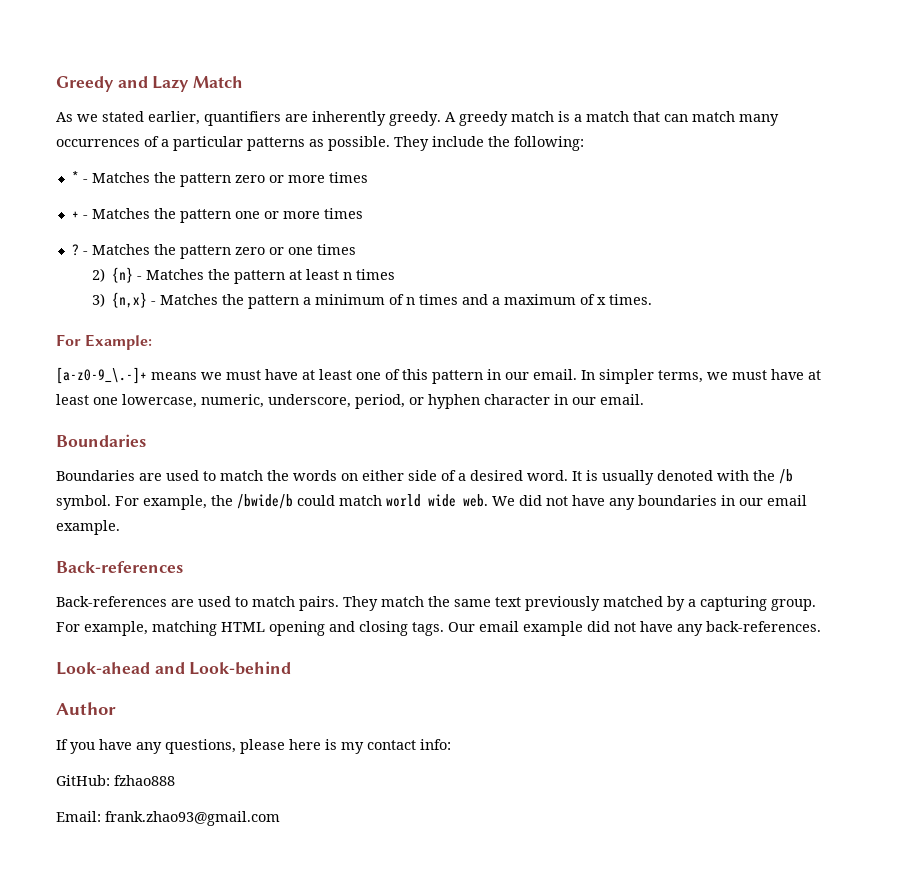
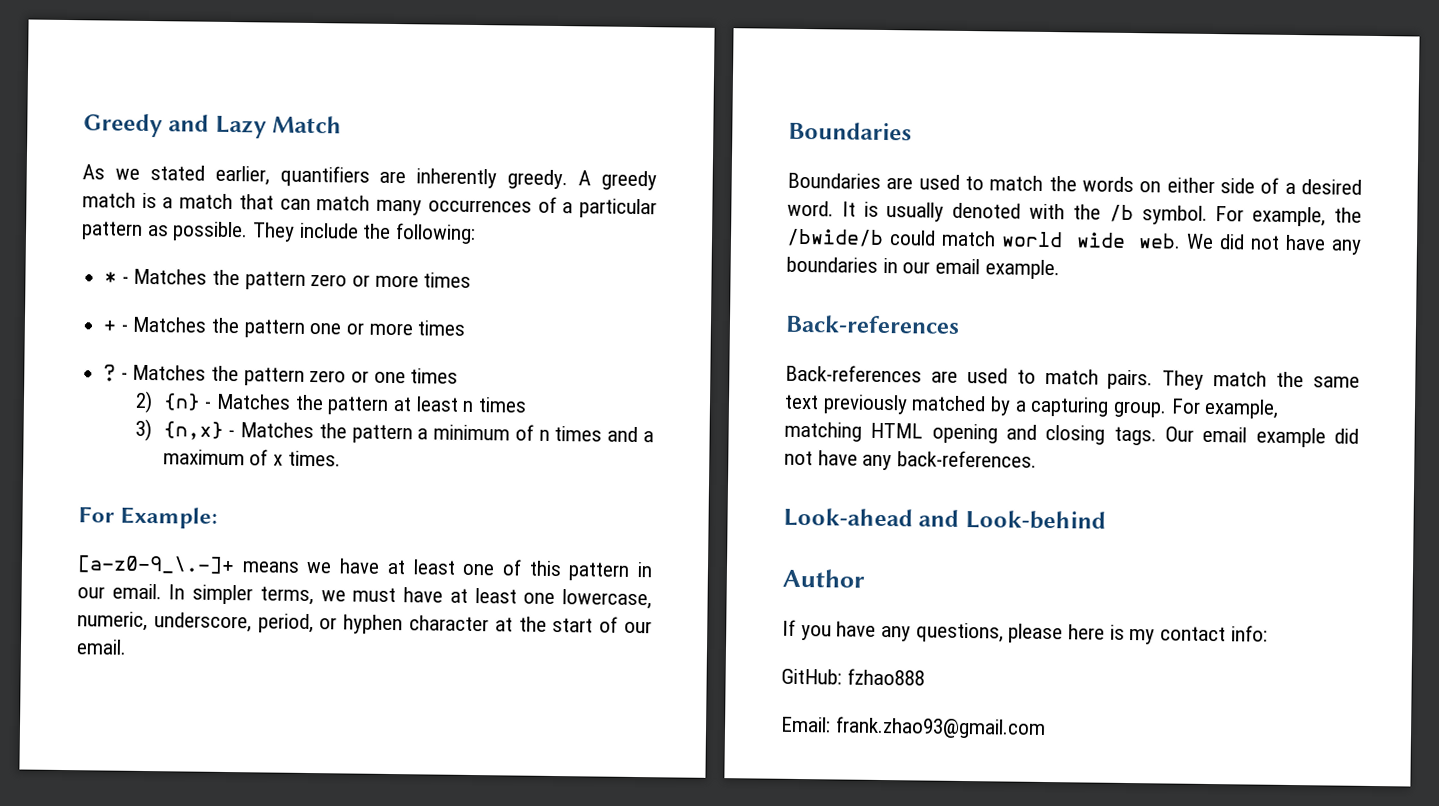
[247,137,305,151] patterns -> [81,221,143,240] pattern
[226,370,261,380] must -> (333, 567) none
[554,394,568,405] in -> [494,616,619,633] at the start of

